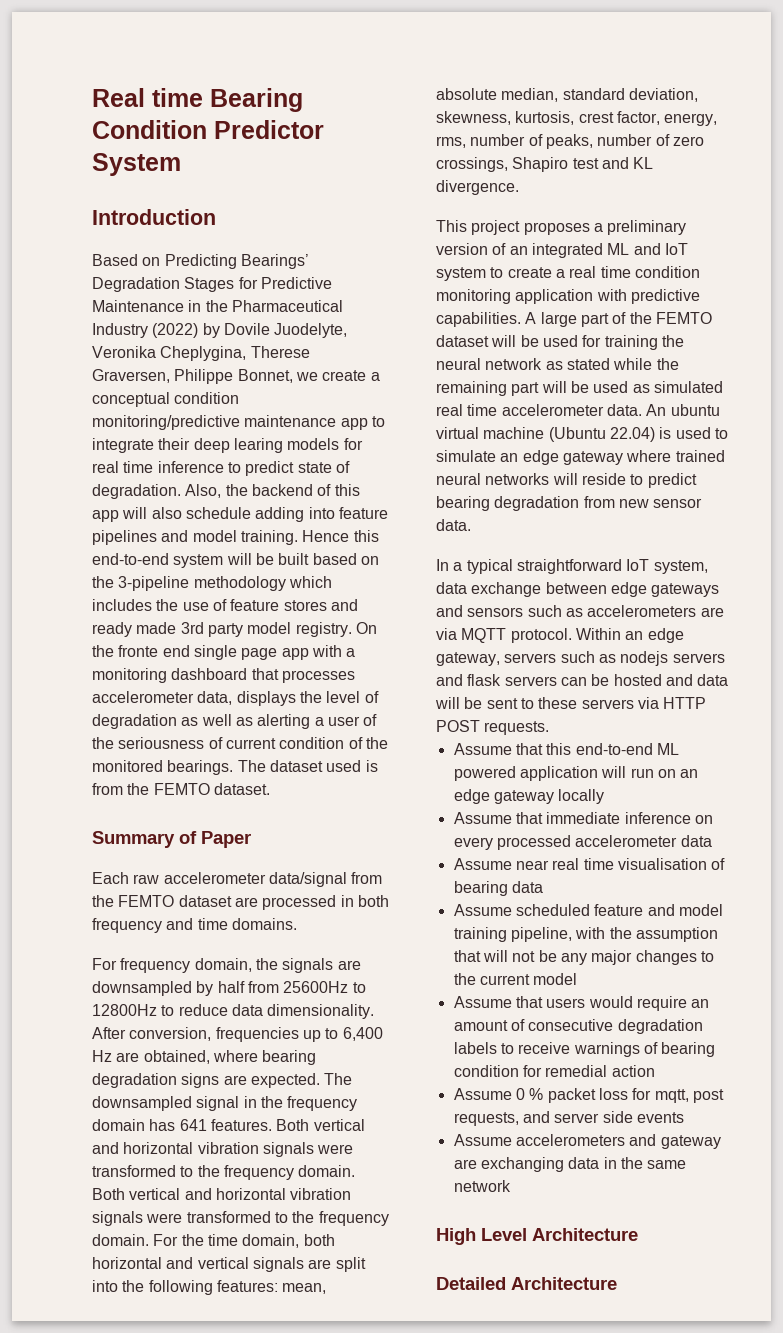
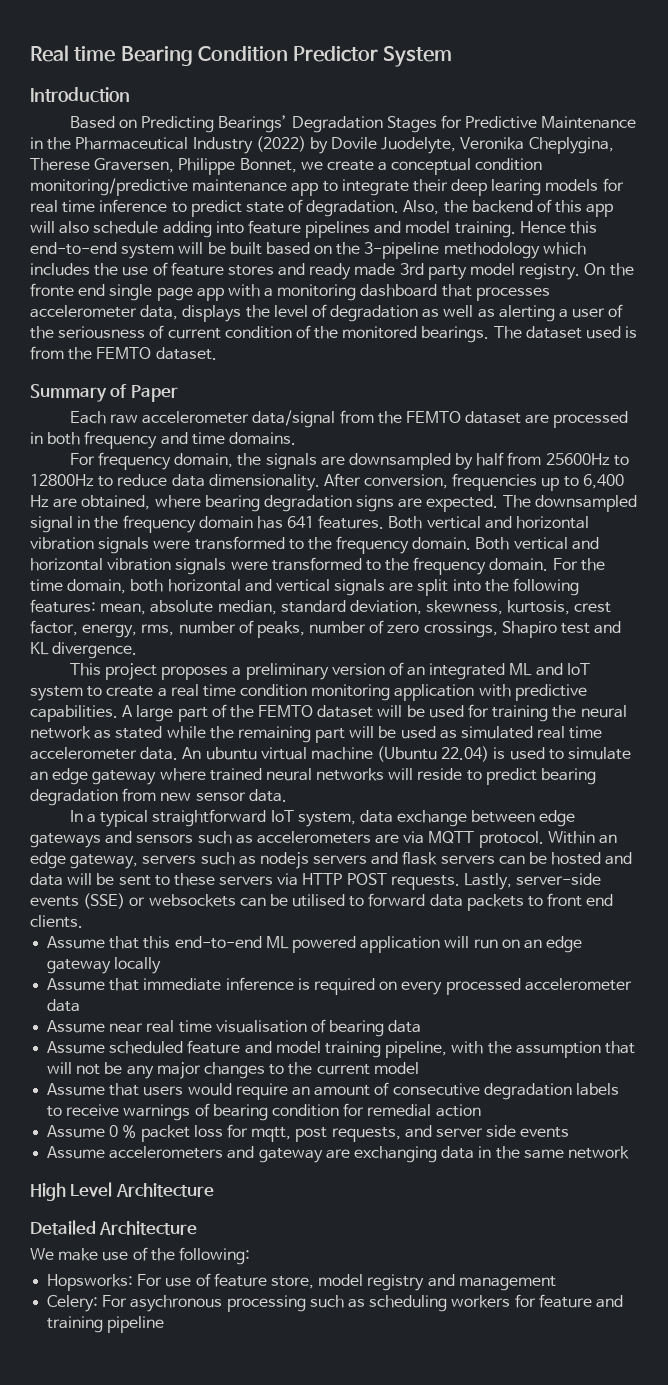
(550, 728) none -> [464,873,602,890] [30,893,614,911] [30,915,83,928] Lastly, server-side events (SSE) or websockets can be utilised to forward data packets to front end clients.
(691, 818) none -> [297,978,375,995] is required
(617, 1283) none -> [30,1247,250,1265] [47,1273,556,1291] [47,1294,623,1312] [47,1316,165,1333] // We make use of the following: // Hopsworks: For use of feature store, model registry and management // Celery: For asychronous processing such as scheduling workers for feature and training pipeline

